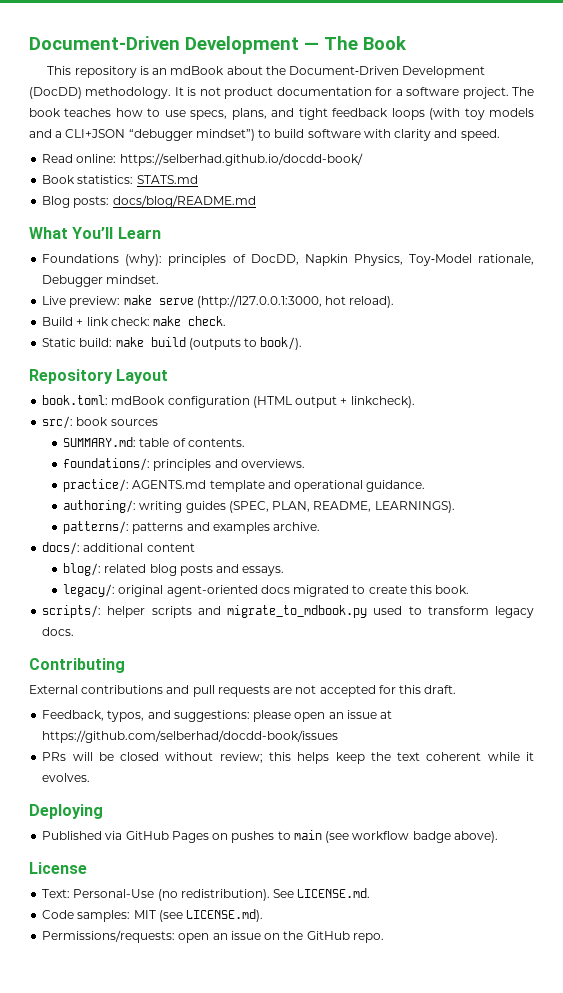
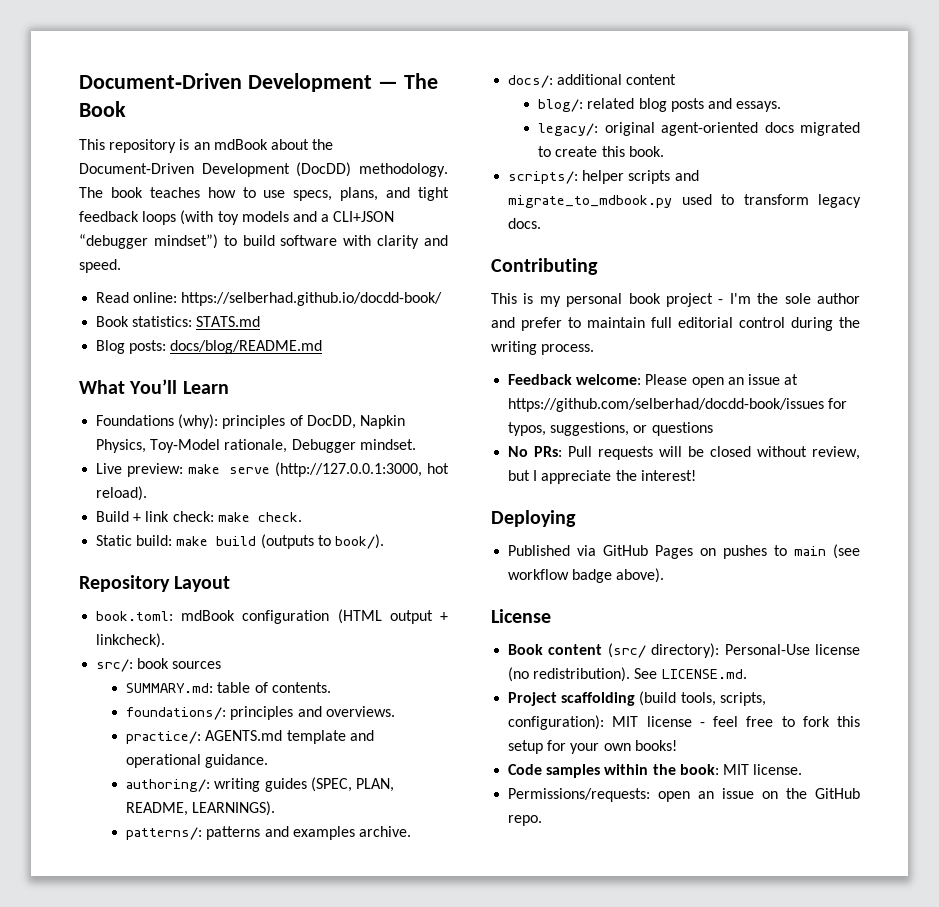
[174,87,509,99] It is not product documentation for a software project. -> (448, 170) none
[29,685,457,697] [42,710,292,722] External contributions and pull requests are not accepted for this draft. // Feedback, typos, and suggestions: please -> [491,293,860,307] [491,317,860,331] [491,341,595,355] [508,374,688,385] This is my personal book project - I'm the sole author and prefer to maintain full editorial control during the writing process. // Feedback welcome: Please
[42,752,535,764] [42,773,91,782] // PRs will be closed without review; this helps keep the text coherent while it evolves. -> [828,398,848,409] [508,422,713,436] [508,446,860,460] [508,470,696,484] for typos, suggestions, or questions // No PRs: Pull requests will be closed without review, but I appreciate the interest!
[42,888,371,901] [42,909,264,922] Text: Personal-Use (no redistribution). See LICENSE.md. // Code samples: MIT (see LICENSE.md). -> [508,643,860,658] [508,667,747,682] [508,691,766,706] [508,715,860,730] [508,740,677,754] [508,764,803,778] Book content (src/ directory): Personal-Use license (no redistribution). See LICENSE.md. // Project scaffolding (build tools, scripts, configuration): MIT license - feel free to fork this setup for your own books! // Code samples within the book: MIT license.

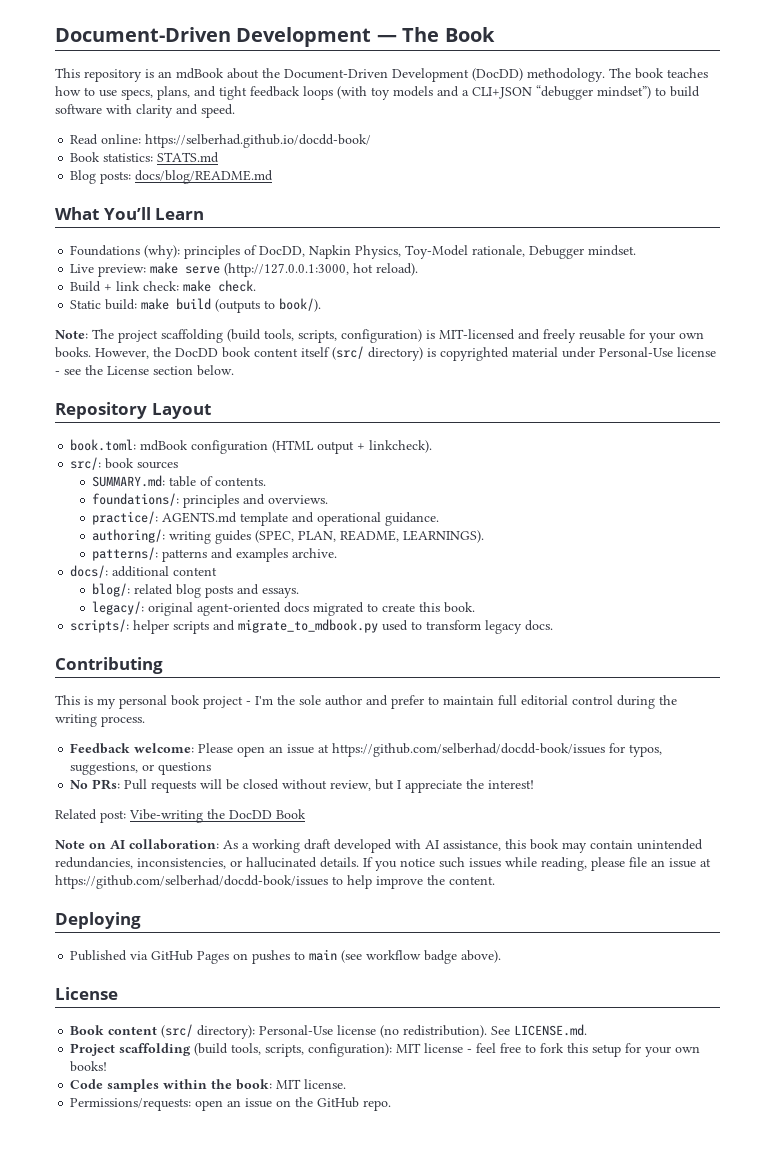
(384, 541) none -> [55,329,704,343] [55,346,716,361] [55,365,234,376] // Note: The project scaffolding (build tools, scripts, configuration) is MIT-licensed and freely reusable for your own books. However, the DocDD book content itself (src/ directory) is copyrighted material under Personal-Use license - see the License section below.
(696, 475) none -> [55,809,306,823] [55,839,703,853] [55,857,711,871] [55,875,495,889] // Related post: Vibe-writing the DocDD Book // Note on AI collaboration: As a working draft developed with AI assistance, this book may contain unintended redundancies, inconsistencies, or hallucinated details. If you notice such issues while reading, please file an issue at https://github.com/selberhad/docdd-book/issues to help improve the content.

